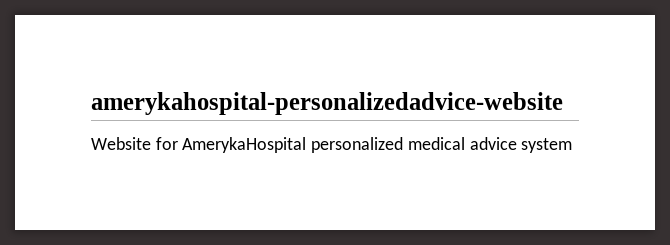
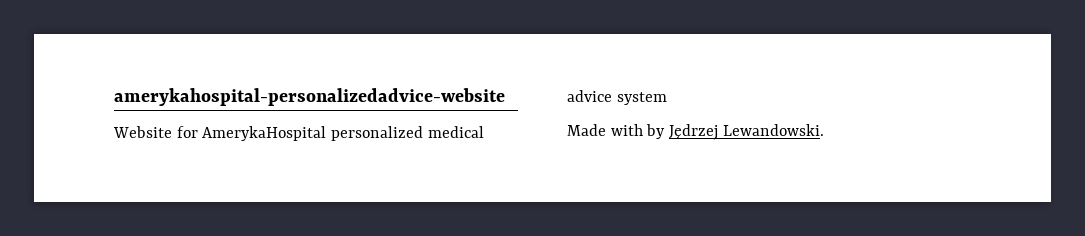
(573, 145) none -> [567,124,824,140] // Made with by Jędrzej Lewandowski.

